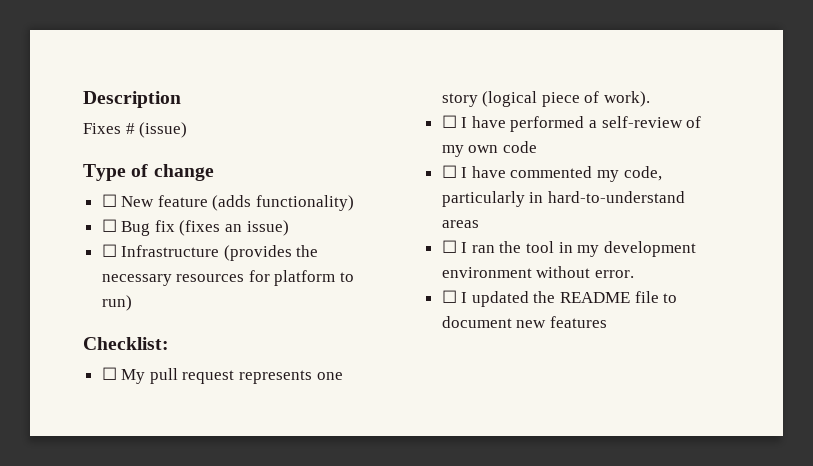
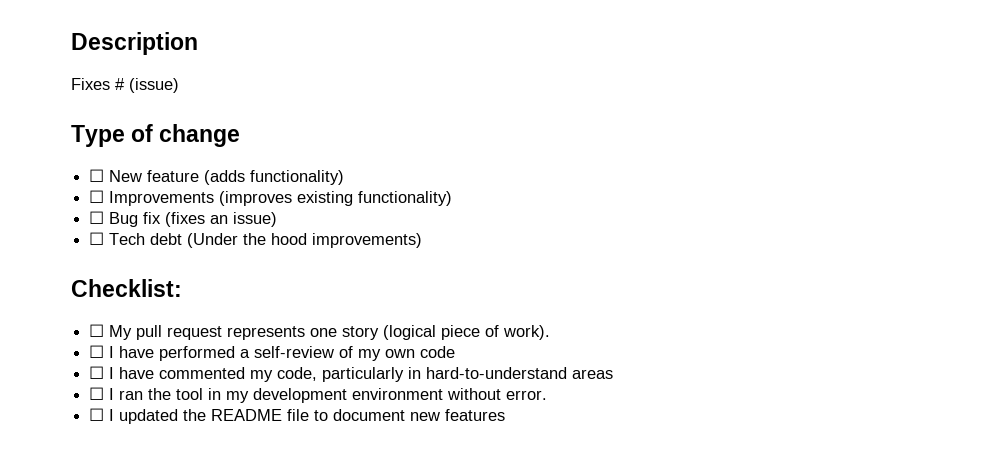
(355, 203) none -> [89,190,453,206] // ☐ Improvements (improves existing functionality)
[121,245,319,261] [101,270,355,286] [101,295,132,311] Infrastructure (provides the necessary resources for platform to run) -> [109,233,423,248] Tech debt (Under the hood improvements)

